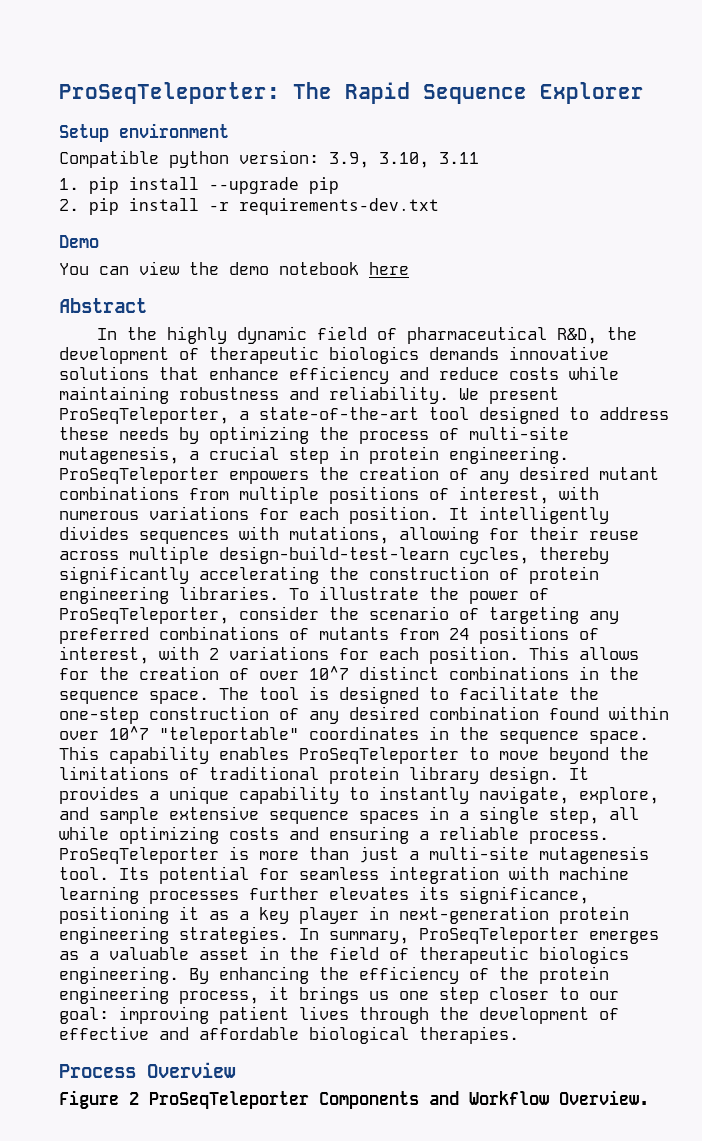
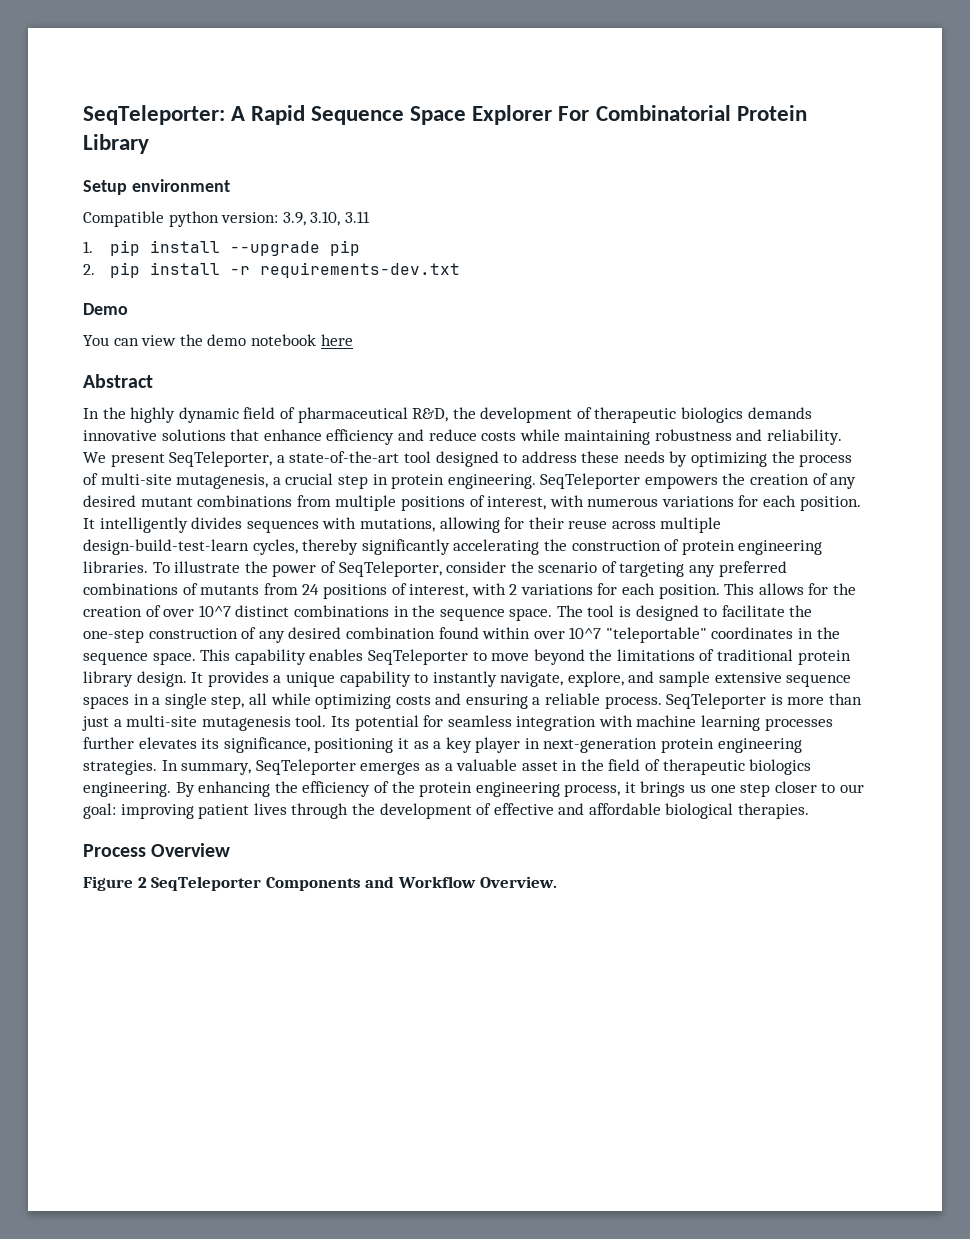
[59,82,332,104] ProSeqTeleporter: The -> [83,105,246,125] SeqTeleporter: A
(527, 94) none -> [410,106,467,125] Space
(644, 93) none -> [558,105,807,121] [83,134,149,154] For Combinatorial Protein Library
[59,407,229,424] ProSeqTeleporter, -> [169,451,273,467] SeqTeleporter,
[59,467,219,484] ProSeqTeleporter -> [540,473,641,489] SeqTeleporter
[59,607,229,624] ProSeqTeleporter, -> [338,561,442,577] SeqTeleporter,
[299,747,459,764] ProSeqTeleporter -> [367,649,468,665] SeqTeleporter
[59,847,219,864] ProSeqTeleporter -> [666,693,767,709] SeqTeleporter
[419,927,579,944] ProSeqTeleporter -> [255,759,356,775] SeqTeleporter
[149,1091,309,1109] ProSeqTeleporter -> [151,876,262,891] SeqTeleporter

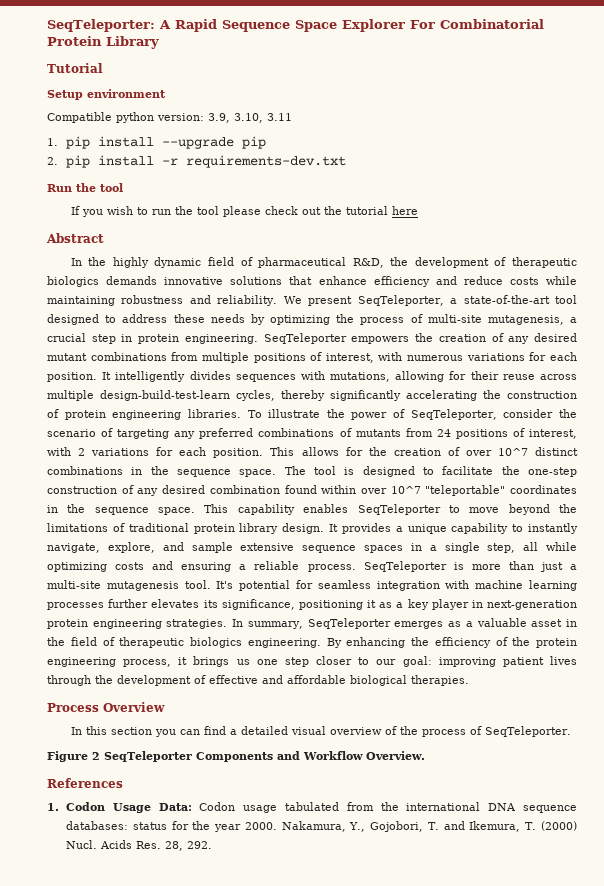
(149, 144) none -> [47,63,103,73] // Tutorial
[83,303,128,315] [83,334,316,346] Demo // You can view the demo notebook -> [47,183,123,192] [70,206,388,217] Run the tool // If you wish to run the tool please check out the tutorial
[330,716,350,727] Its -> [216,581,234,589] It's
(231, 850) none -> [70,726,571,737] // In this section you can find a detailed visual overview of the process of SeqTeleporter.
(557, 882) none -> [47,778,123,788] [47,802,578,813] [66,821,577,832] [66,840,213,851] // References // 1. Codon Usage Data: Codon usage tabulated from the international DNA sequence databases: status for the year 2000. Nakamura, Y., Gojobori, T. and Ikemura, T. (2000) Nucl. Acids Res. 28, 292.

